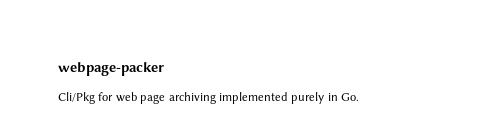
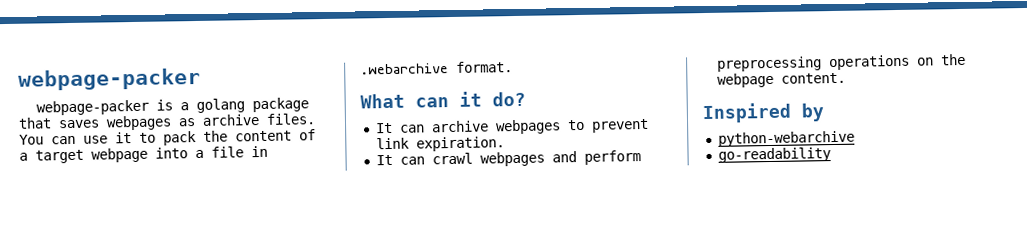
[58,92,359,104] Cli/Pkg for web page archiving implemented purely in Go. -> [36,97,310,116] [18,113,316,131] [19,129,316,146] [19,145,268,164] [360,61,513,75] [360,91,526,109] [375,118,649,135] [375,136,505,152] [375,150,641,167] [716,53,966,72] [716,72,846,88] [702,102,825,124] [717,130,855,147] [717,147,831,163] webpage-packer is a golang package that saves webpages as archive files. You can use it to pack the content of a target webpage into a file in .webarchive format. // What can it do? // It can archive webpages to prevent link expiration. // It can crawl webpages and perform preprocessing operations on the webpage content. // Inspired by // python-webarchive // go-readability

